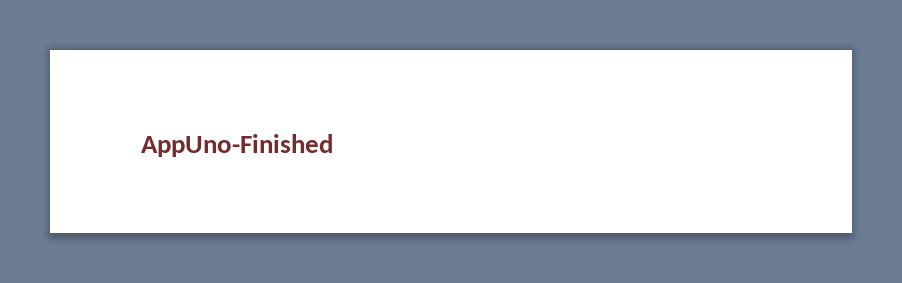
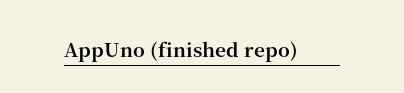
[141,134,333,157] AppUno-Finished -> [64,41,299,62] AppUno (finished repo)

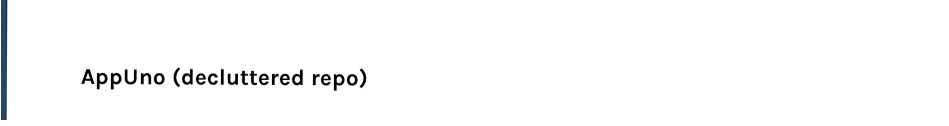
[150,41,240,61] (finished -> [171,67,306,89] (decluttered

